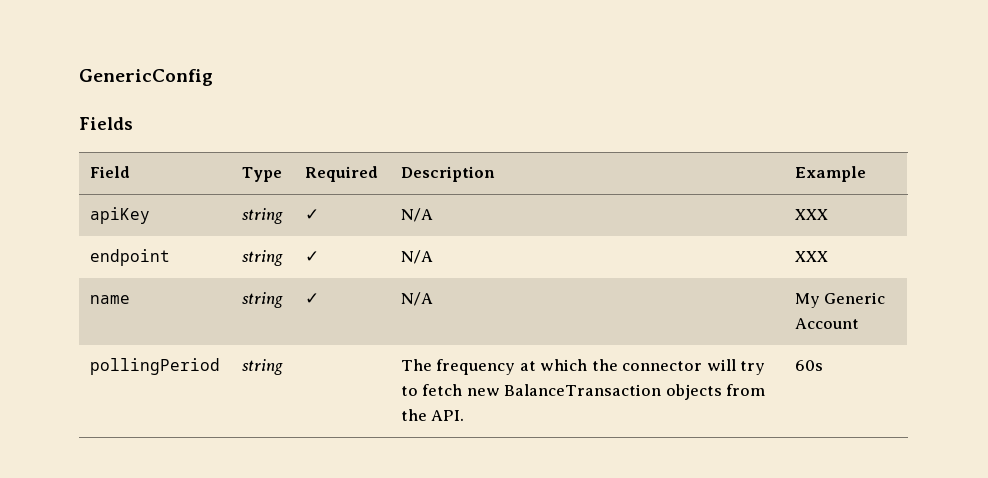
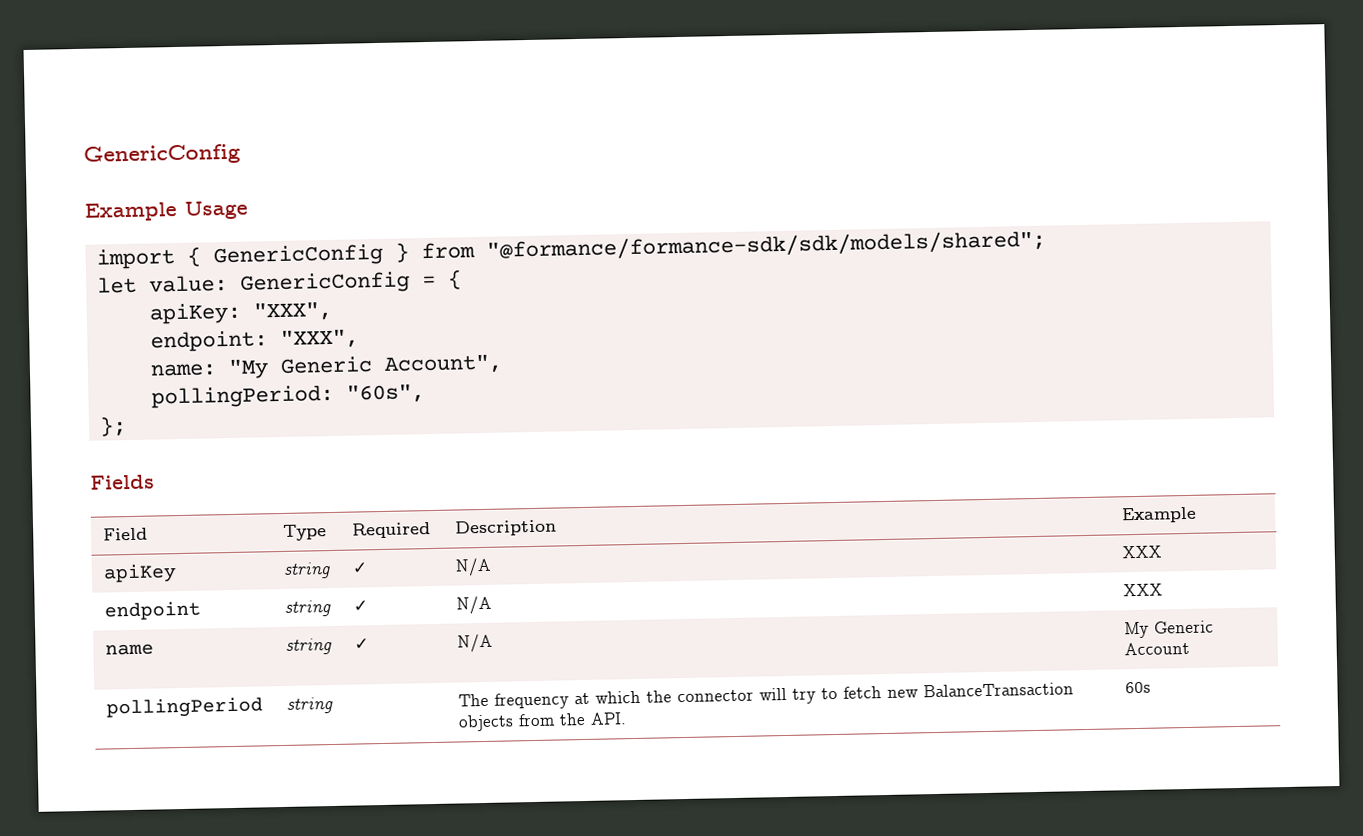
[79,69,213,86] GenericConfig -> [83,143,241,166] [84,200,248,222] [96,229,1047,270] [97,269,463,295] [149,301,333,325] [150,329,360,353] [150,354,504,379] [151,384,426,409] [99,416,128,437] GenericConfig // Example Usage // import { GenericConfig } from "@formance/formance-sdk/sdk/models/shared"; // let value: GenericConfig = { // apiKey: "XXX", // endpoint: "XXX", // name: "My Generic Account", // pollingPeriod: "60s", // };

